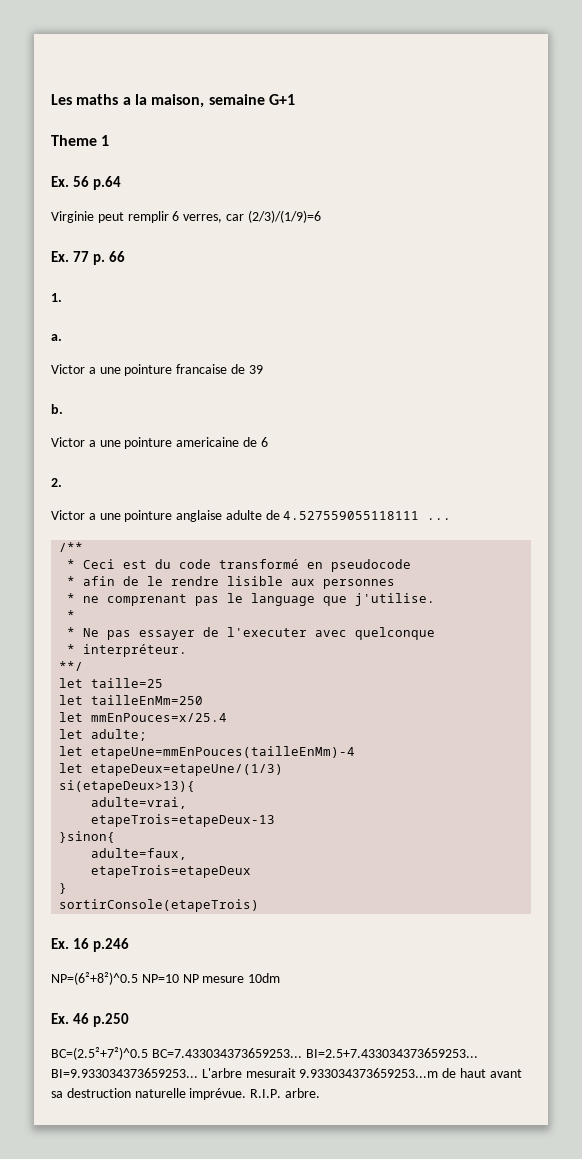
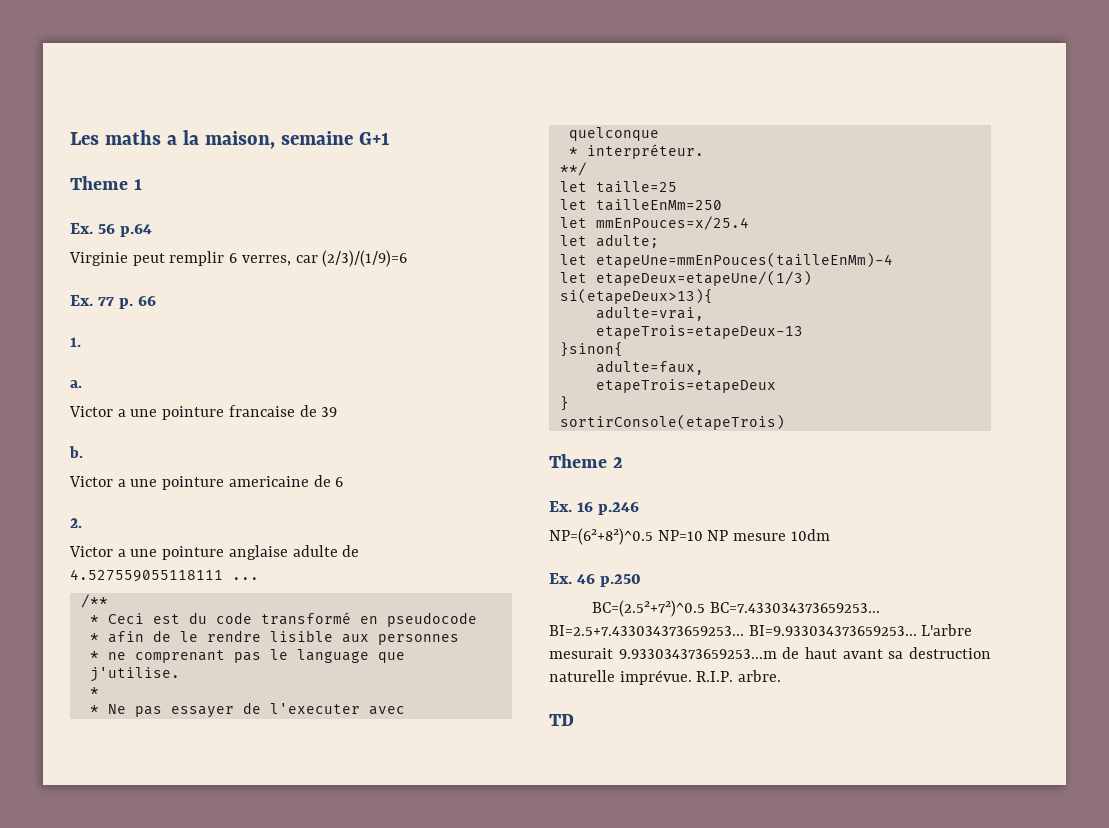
(260, 905) none -> [549,454,623,468] // Theme 2
(320, 1093) none -> [549,714,574,726] // TD

